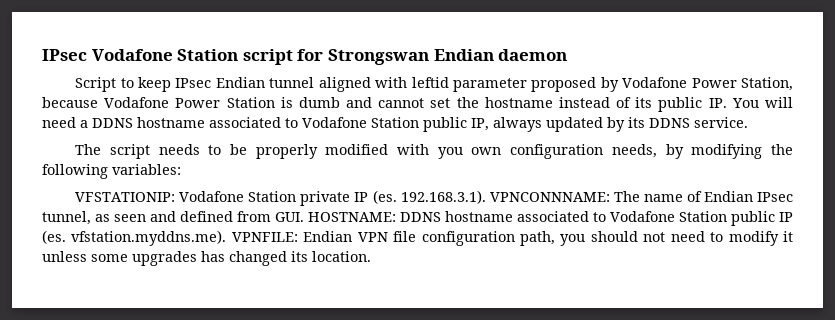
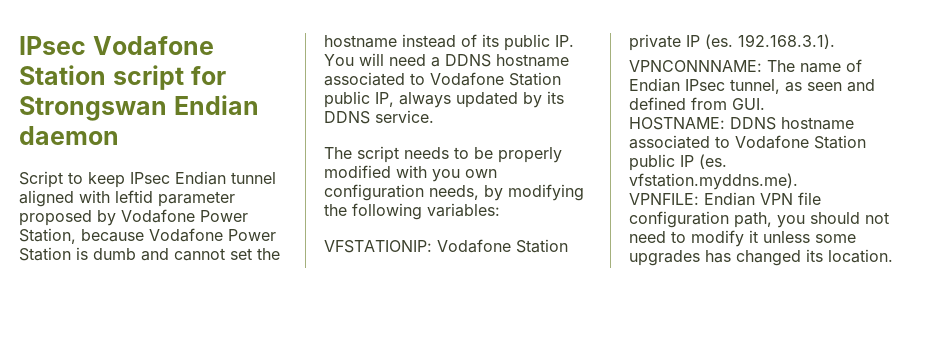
(486, 197) none -> (835, 41) //
(304, 217) none -> (765, 104) //
(227, 238) none -> (798, 181) //

